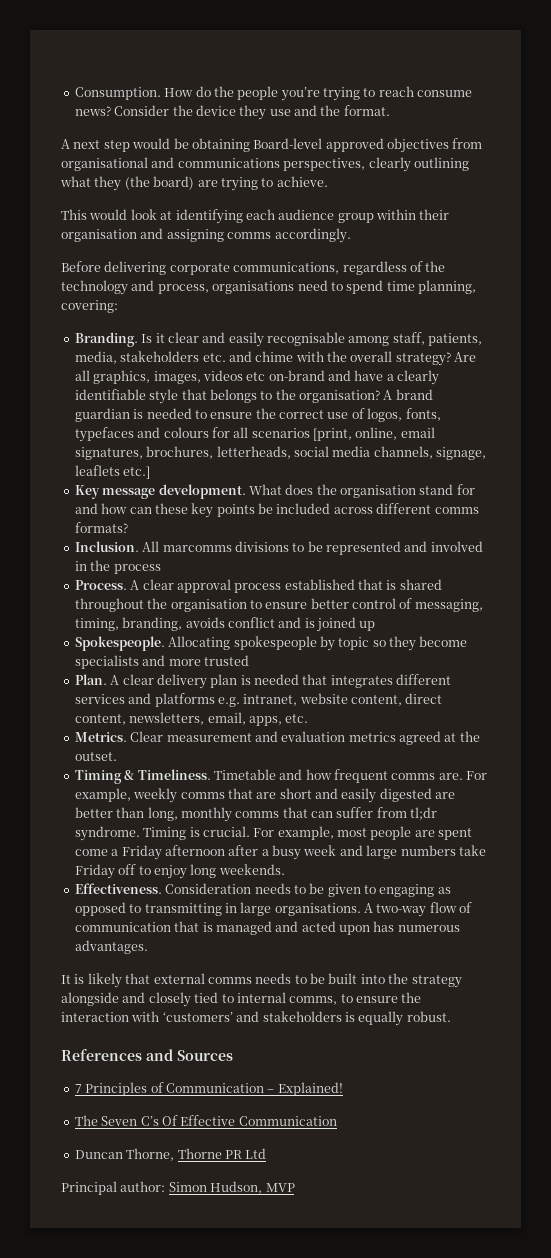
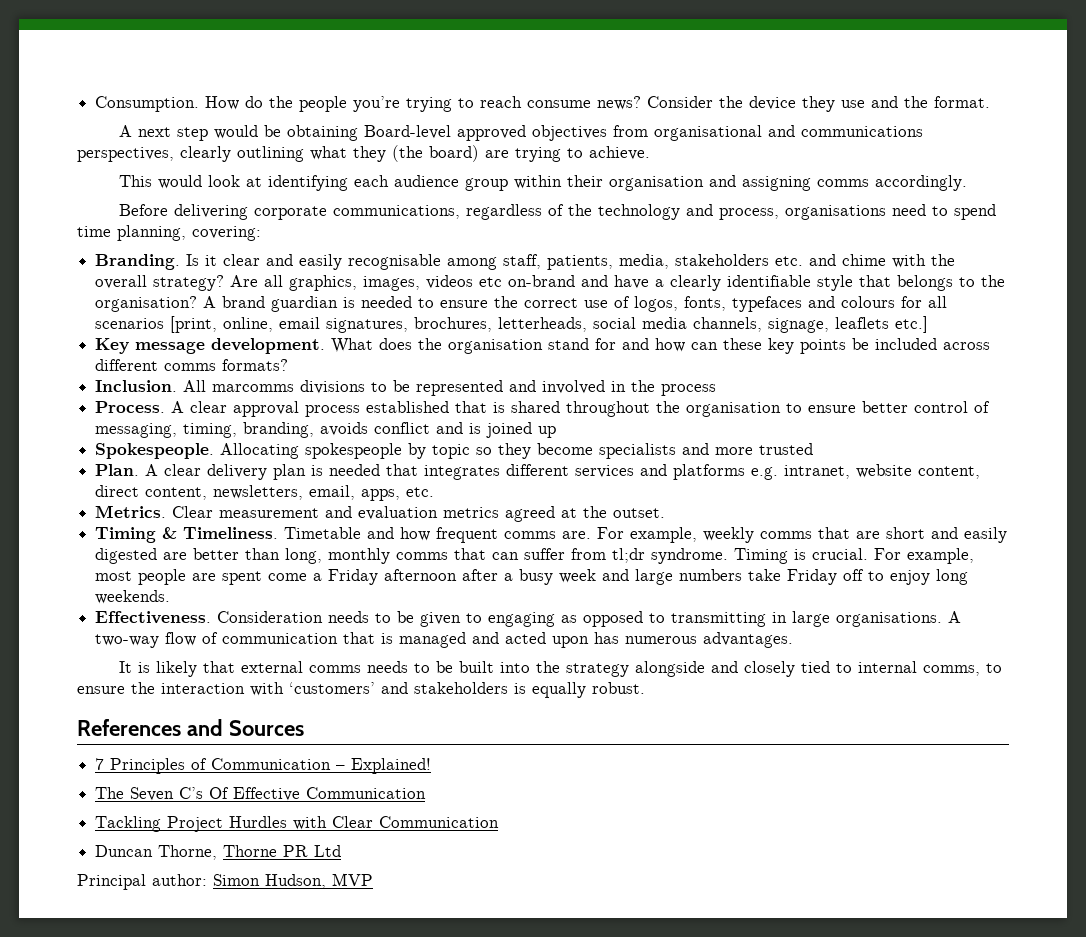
(337, 1121) none -> [95,816,500,832] // Tackling Project Hurdles with Clear Communication

